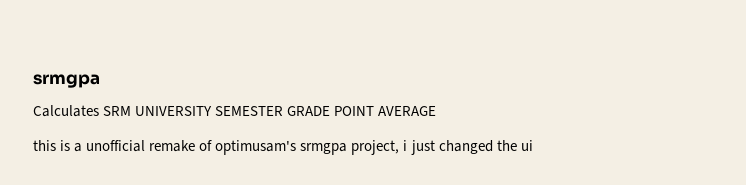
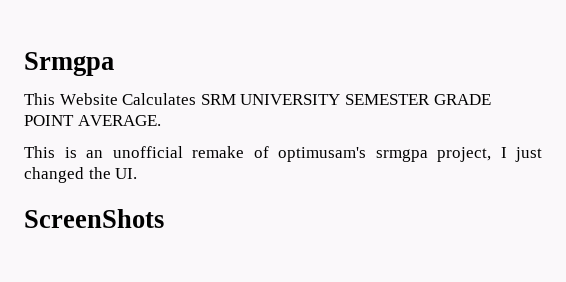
[33,74,100,88] srmgpa // -> [24,52,114,76] [24,93,118,105] Srmgpa // This Website
[378,106,437,116] [33,140,83,152] AVERAGE // this is a -> [77,115,161,126] [24,146,103,158] AVERAGE. // This is an
[403,140,408,151] i -> [500,147,507,158] I
[520,140,533,151] ui -> [115,168,138,179] [24,209,164,228] UI. // ScreenShots

